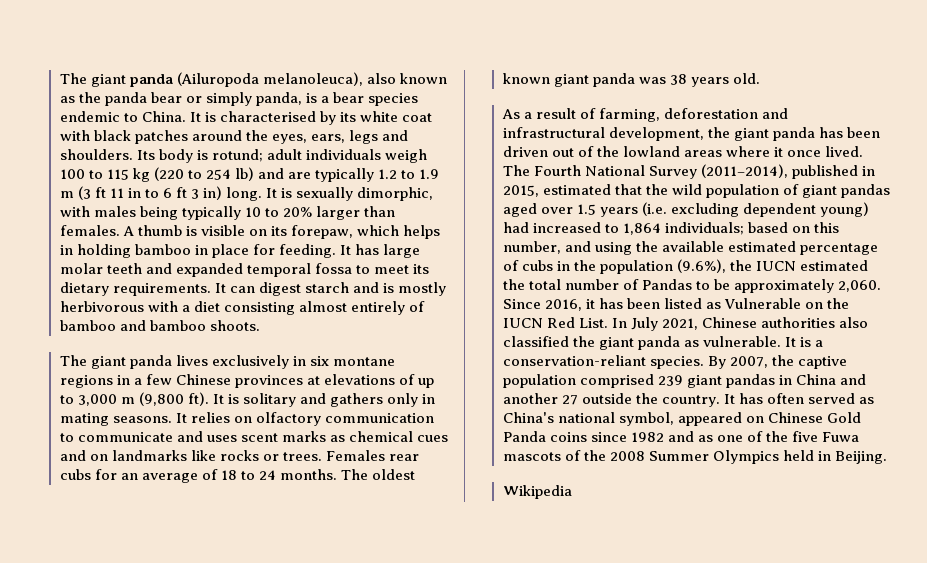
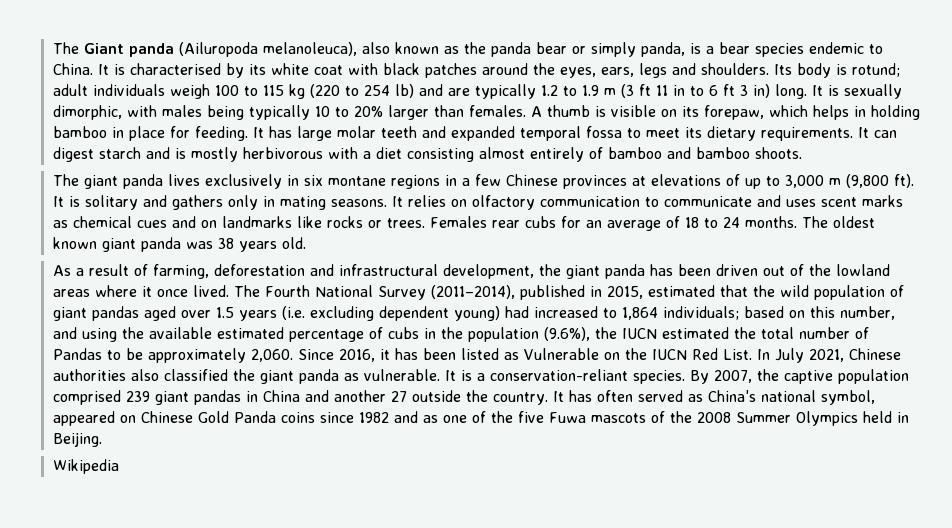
[59,73,126,87] The giant -> [52,42,124,54] The Giant

